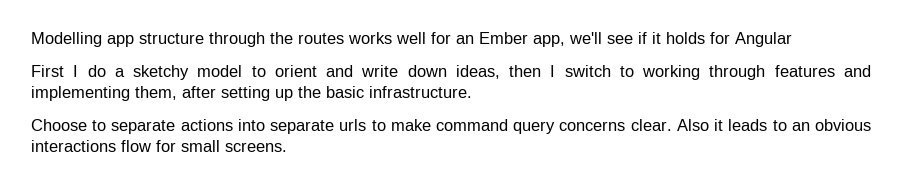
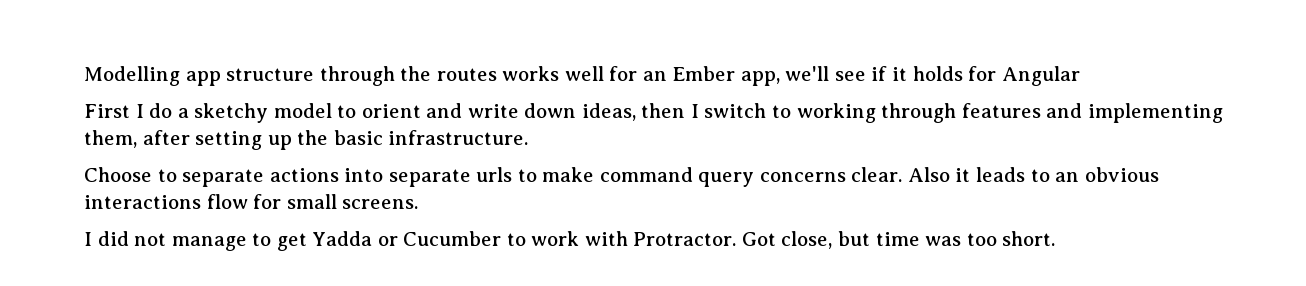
(287, 147) none -> [84,231,1056,251] // I did not manage to get Yadda or Cucumber to work with Protractor. Got close, but time was too short.

